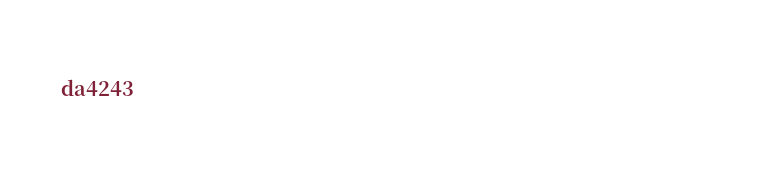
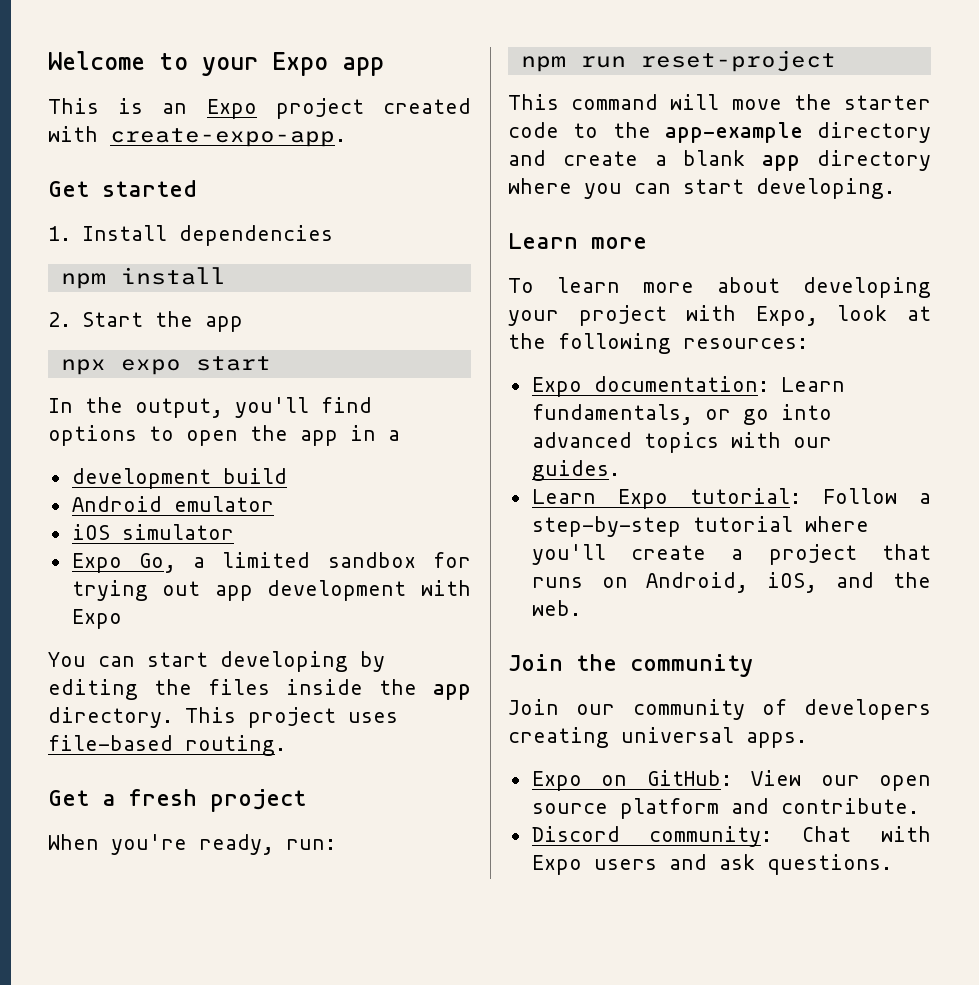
[61,79,134,96] da4243 -> [48,51,384,76] [48,98,471,119] [48,126,346,147] [48,180,197,197] [48,225,333,246] [60,267,226,289] [48,311,243,332] [60,356,271,375] [48,397,372,418] [48,425,400,446] [71,468,287,489] [71,496,274,512] [71,524,234,540] [71,552,471,573] [71,580,471,601] [71,609,122,629] [48,651,385,672] [48,679,471,700] [48,707,398,728] [48,735,286,756] [48,789,306,812] [48,834,336,855] [520,50,836,72] [508,94,931,110] [508,122,931,143] [508,150,931,171] [508,178,895,199] [508,233,647,249] [508,277,931,298] [508,305,931,326] [508,333,808,354] [531,376,845,397] [531,404,832,425] [531,432,832,453] [531,460,620,481] [531,488,931,509] [531,516,869,537] [531,544,931,565] [531,572,931,593] [531,600,581,616] [508,654,753,677] [508,699,931,720] [508,727,807,748] [531,770,931,791] [531,798,919,819] [531,826,931,847] [531,854,892,875] Welcome to your Expo app // This is an Expo project created with create-expo-app. // Get started // 1. Install dependencies // npm install // 2. Start the app // npx expo start // In the output, you'll find options to open the app in a // development build // Android emulator // iOS simulator // Expo Go, a limited sandbox for trying out app development with Expo // You can start developing by editing the files inside the app directory. This project uses file-based routing. // Get a fresh project // When you're ready, run: // npm run reset-project // This command will move the starter code to the app-example directory and create a blank app directory where you can start developing. // Learn more // To learn more about developing your project with Expo, look at the following resources: // Expo documentation: Learn fundamentals, or go into advanced topics with our guides. // Learn Expo tutorial: Follow a step-by-step tutorial where you'll create a project that runs on Android, iOS, and the web. // Join the community // Join our community of developers creating universal apps. // Expo on GitHub: View our open source platform and contribute. // Discord community: Chat with Expo users and ask questions.

